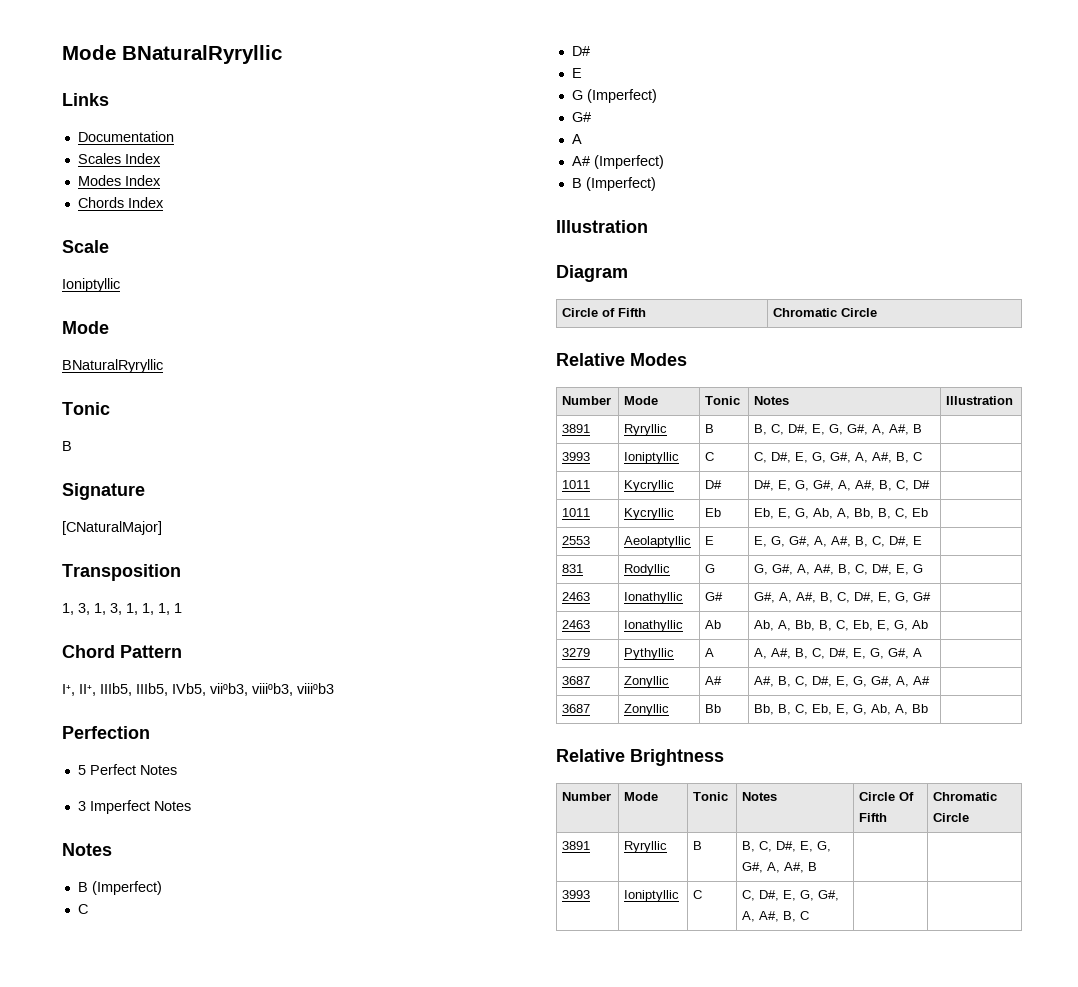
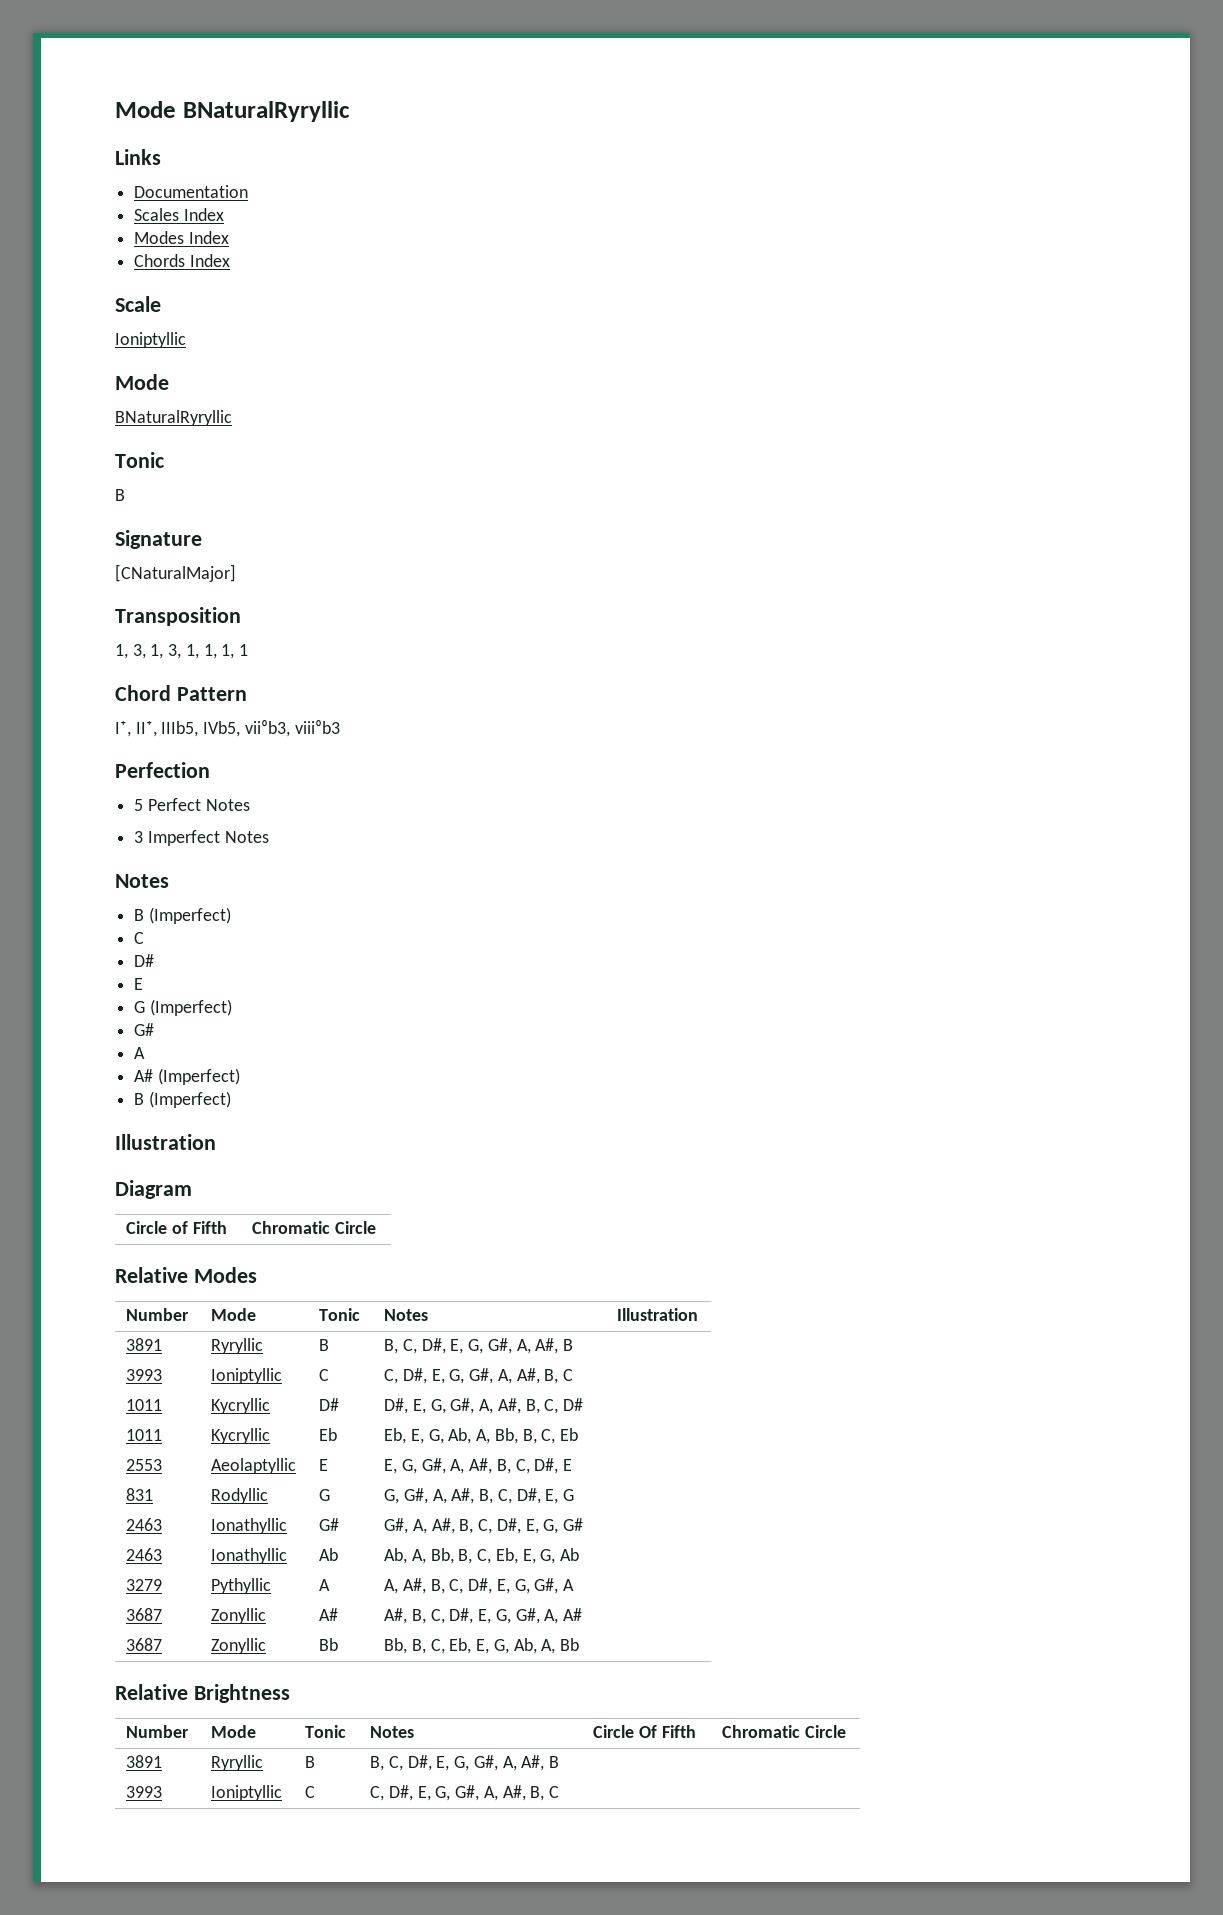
[136,683,168,696] IIIb5, -> (199, 729) none
[252,683,293,696] viii⁰b3, -> (290, 728) none

